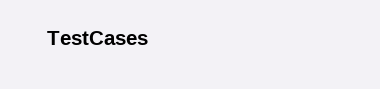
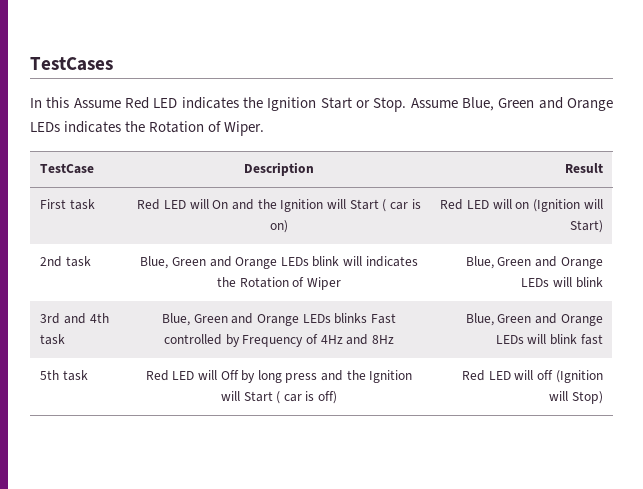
(148, 38) none -> [30,97,613,112] [30,121,265,136] [40,163,95,174] [244,162,314,176] [564,163,603,173] [40,199,95,210] [137,199,421,212] [270,220,288,233] [440,199,603,212] [569,220,603,233] [40,256,91,267] [140,256,418,269] [217,277,341,290] [465,256,603,269] [521,277,603,288] [40,313,109,324] [40,334,66,345] [162,313,396,326] [164,334,394,347] [465,313,603,326] [495,334,603,345] [40,370,88,381] [145,370,413,383] [220,391,338,404] [462,370,603,383] [549,391,603,404] // In this Assume Red LED indicates the Ignition Start or Stop. Assume Blue, Green and Orange LEDs indicates the Rotation of Wiper. // TestCase | Description | Result // First task | Red LED will On and the Ignition will Start ( car is on) | Red LED will on (Ignition will Start) // 2nd task | Blue, Green and Orange LEDs blink will indicates the Rotation of Wiper | Blue, Green and Orange LEDs will blink // 3rd and 4th task | Blue, Green and Orange LEDs blinks Fast controlled by Frequency of 4Hz and 8Hz | Blue, Green and Orange LEDs will blink fast // 5th task | Red LED will Off by long press and the Ignition will Start ( car is off) | Red LED will off (Ignition will Stop)

